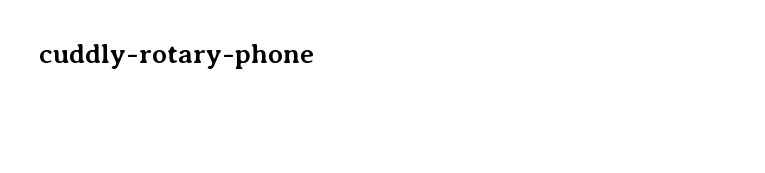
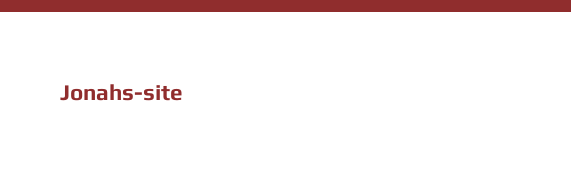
[39,44,314,69] cuddly-rotary-phone -> [60,84,183,101] Jonahs-site

